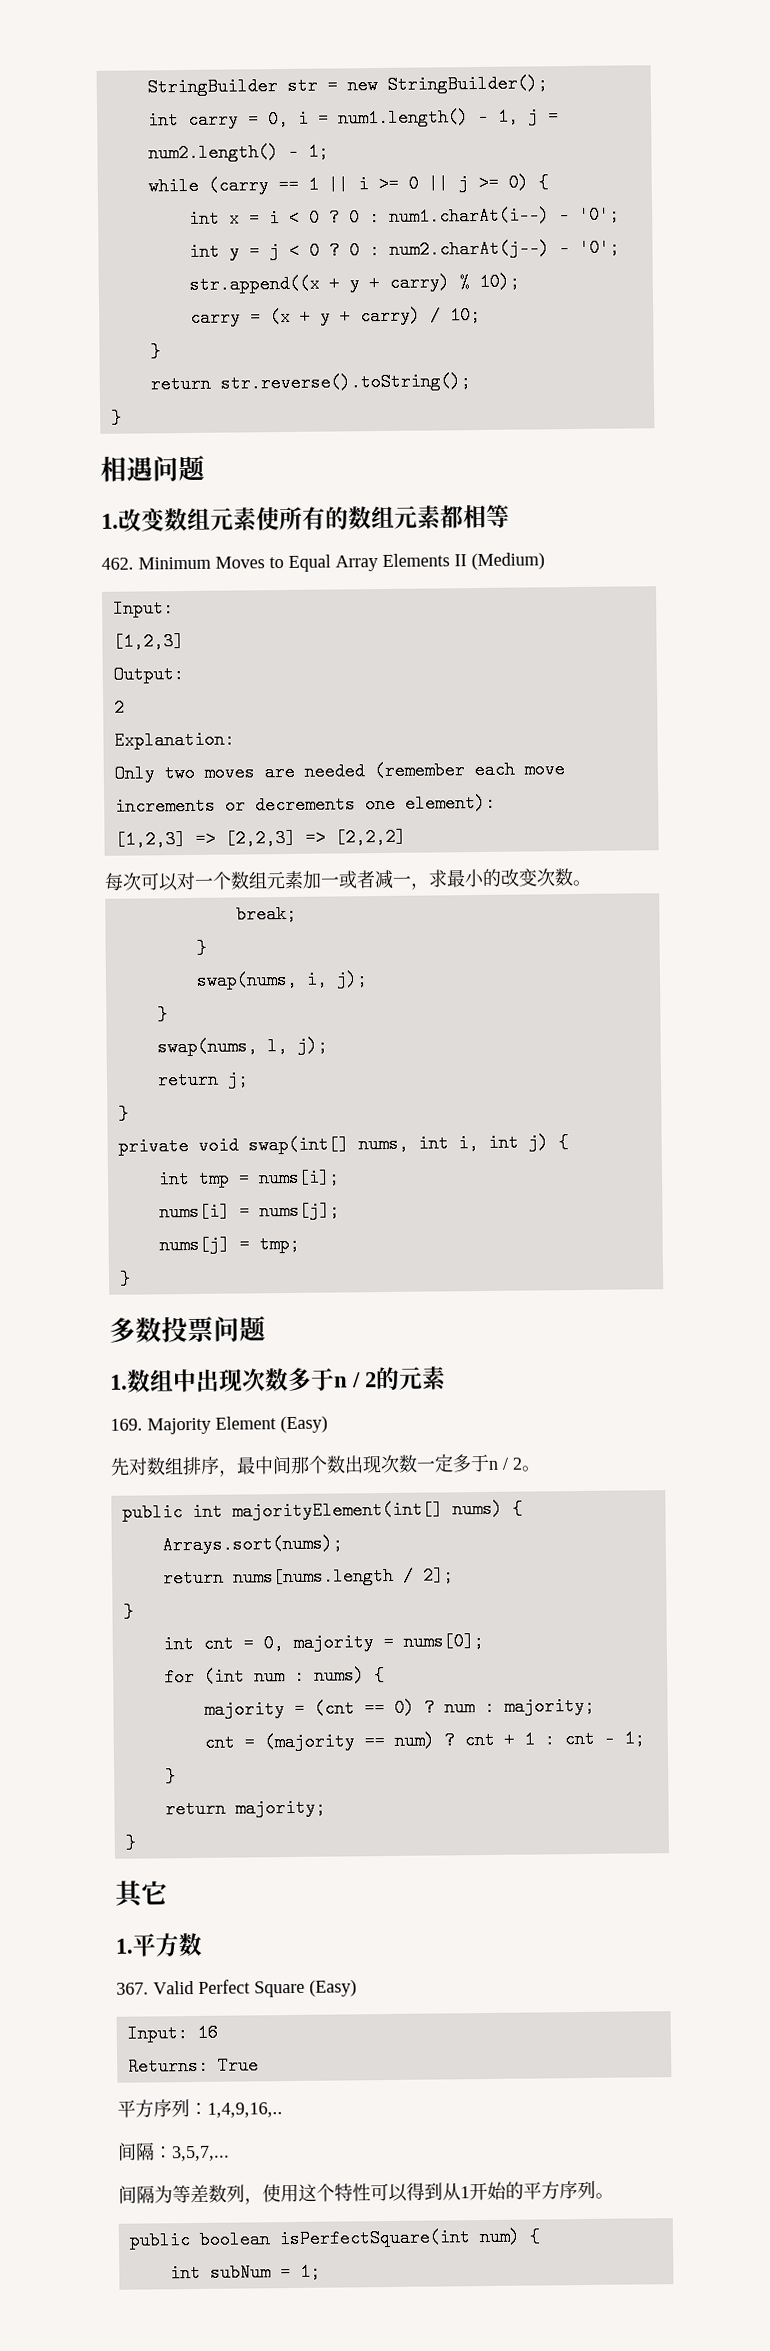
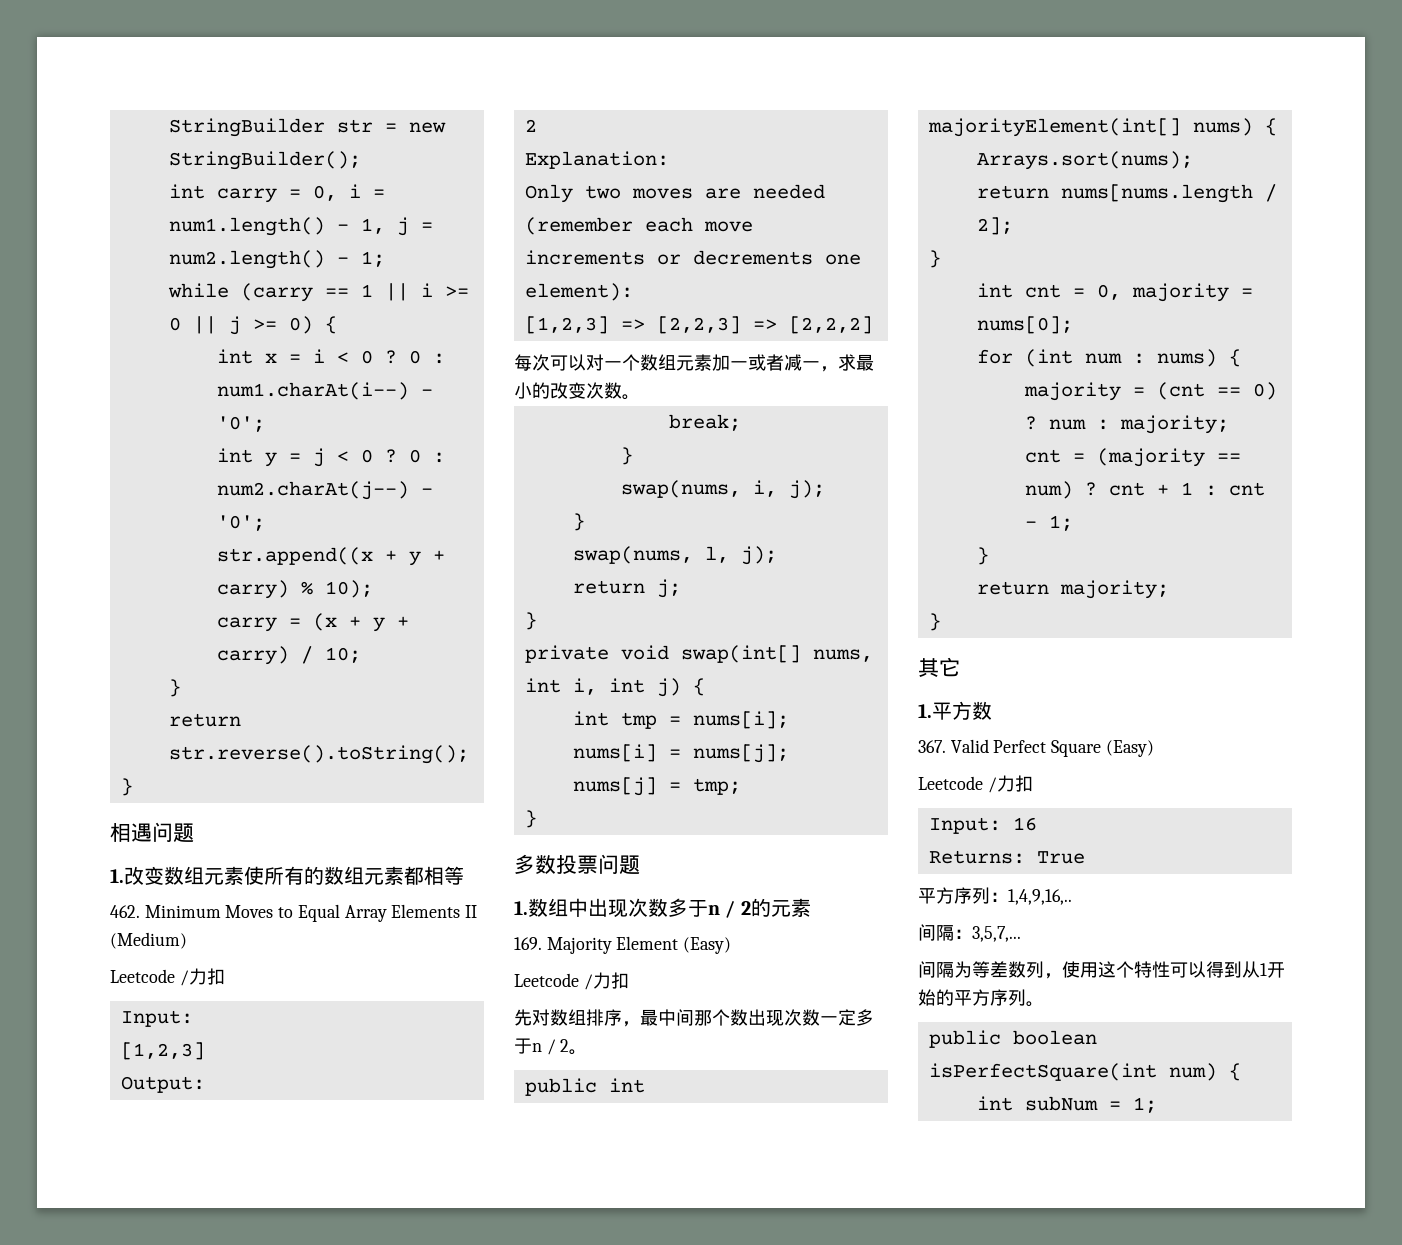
(545, 561) none -> [110,968,225,986] // Leetcode /力扣
(328, 1424) none -> [514,972,629,990] // Leetcode /力扣
(357, 1988) none -> [918,775,1033,793] // Leetcode /力扣

